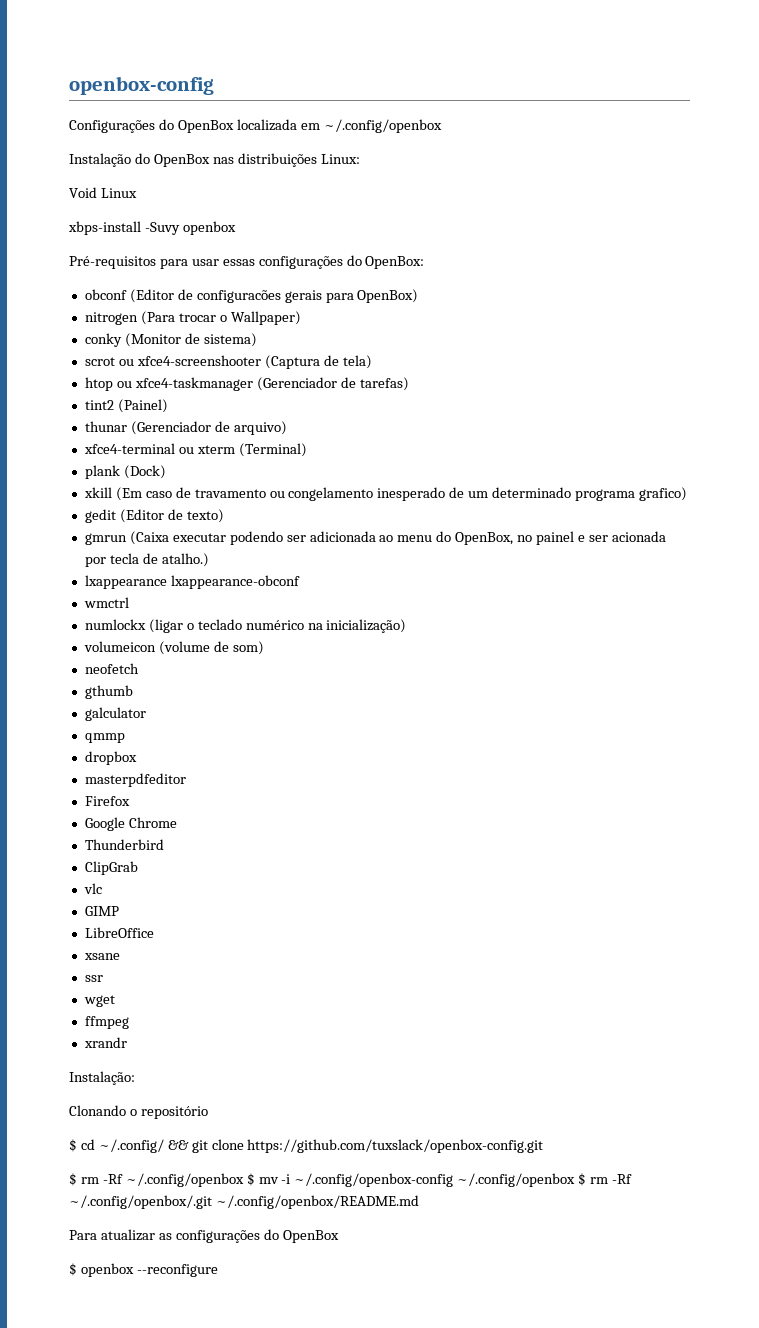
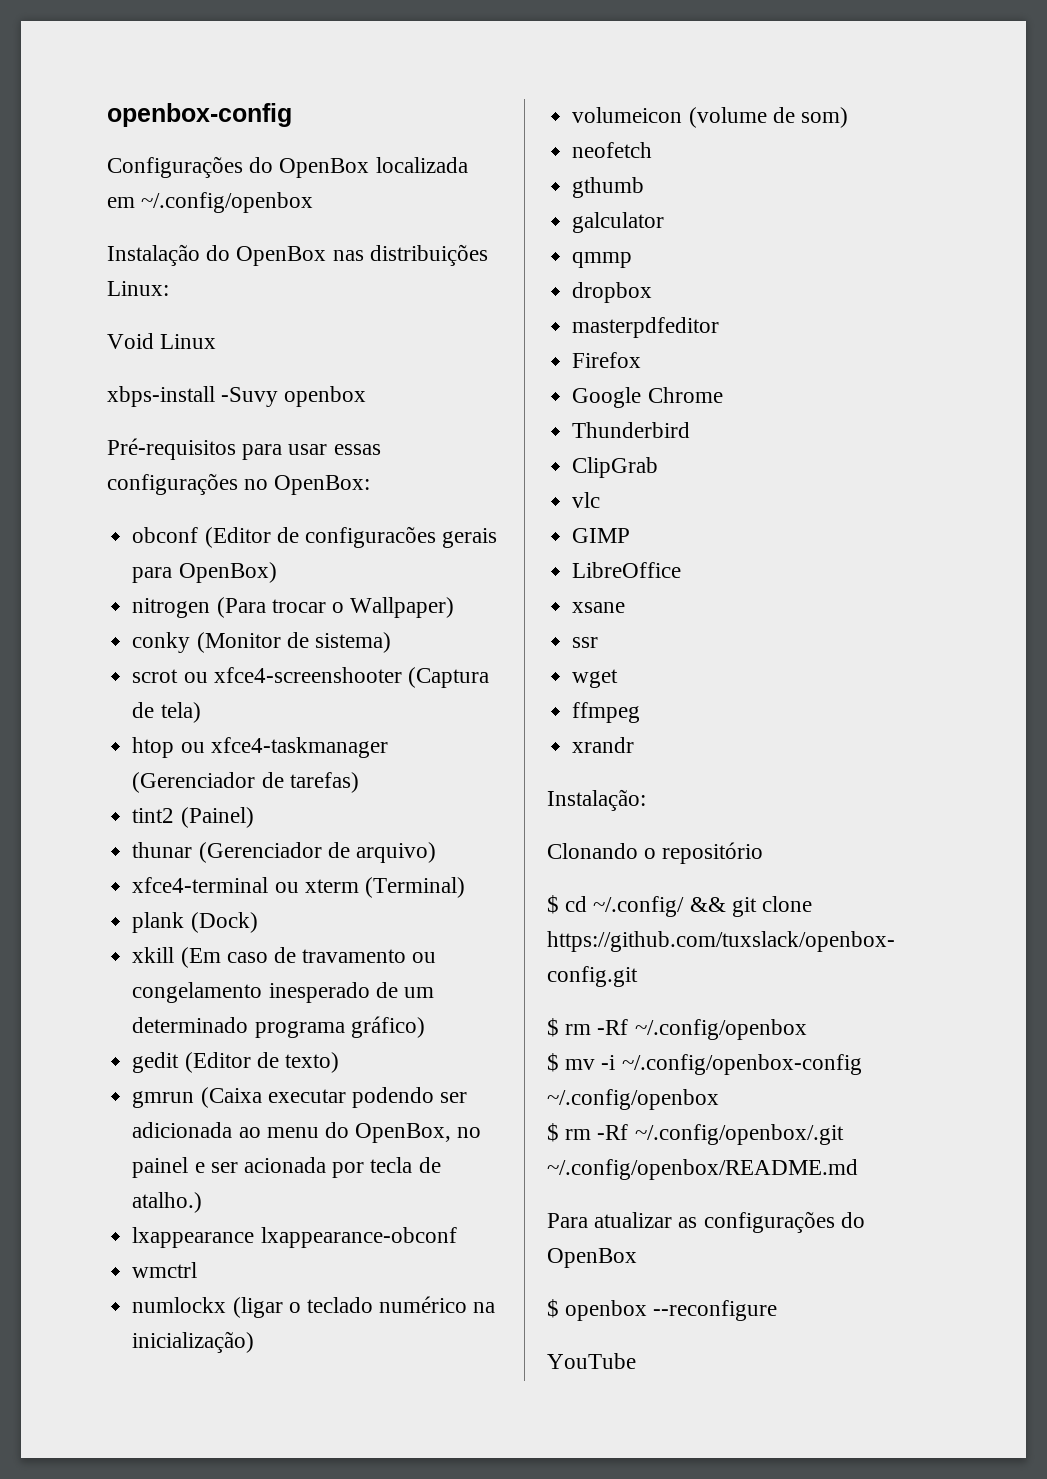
[346,255,362,266] do -> [244,479,269,490] no
[638,487,687,501] grafico) -> [350,1016,425,1038] gráfico)
(244, 1180) none -> (807, 1029) //
(576, 1180) none -> (719, 1099) //
(218, 1270) none -> [547,1353,636,1369] // YouTube

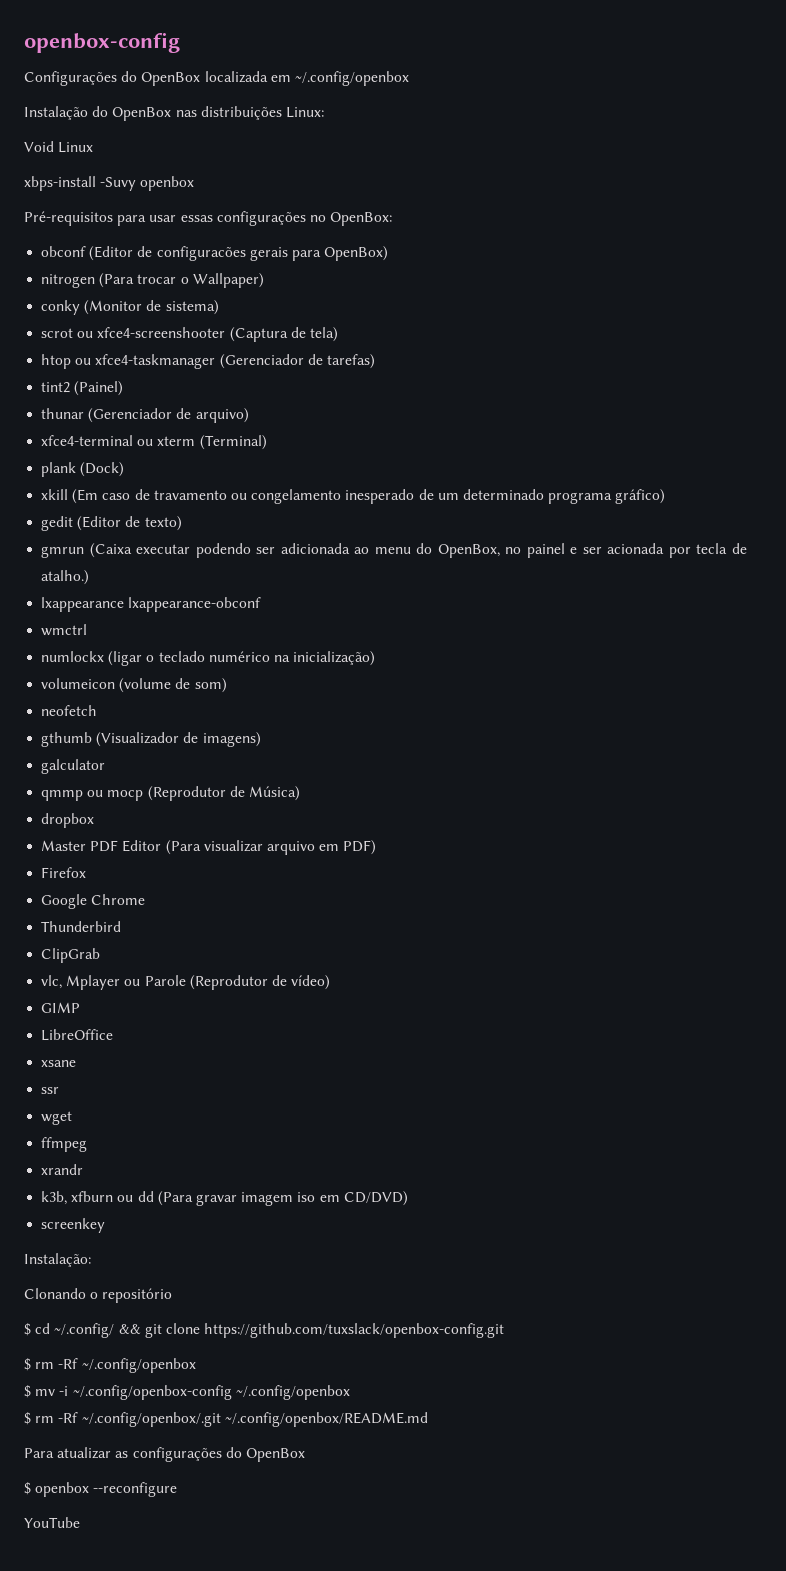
(645, 187) none -> [96,732,261,747] (Visualizador de imagens)
[572,282,653,303] [572,317,720,338] // dropbox // masterpdfeditor -> [87,786,300,801] [41,813,95,828] [41,840,377,855] ou mocp (Reprodutor de Música) // dropbox // Master PDF Editor (Para visualizar arquivo em PDF)
[572,492,601,508] vlc -> [41,975,331,990] vlc, Mplayer ou Parole (Reprodutor de vídeo)
(635, 745) none -> [41,1191,408,1206] [41,1218,106,1233] // k3b, xfburn ou dd (Para gravar imagem iso em CD/DVD) // screenkey

